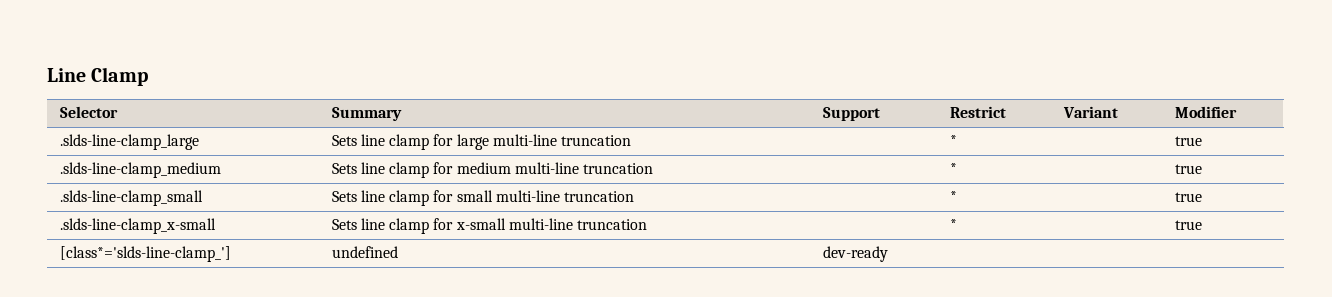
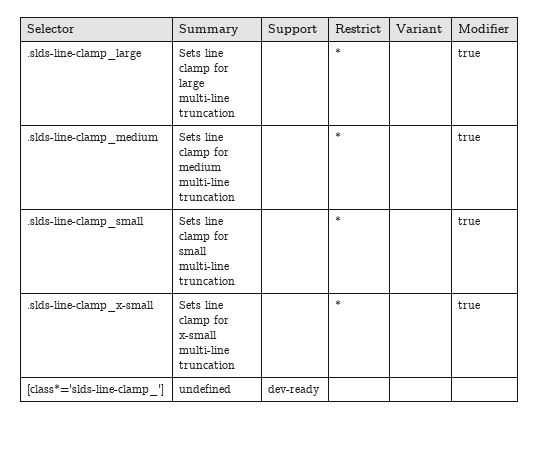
[47,67,149,86] Line Clamp // -> (27, 28) none

